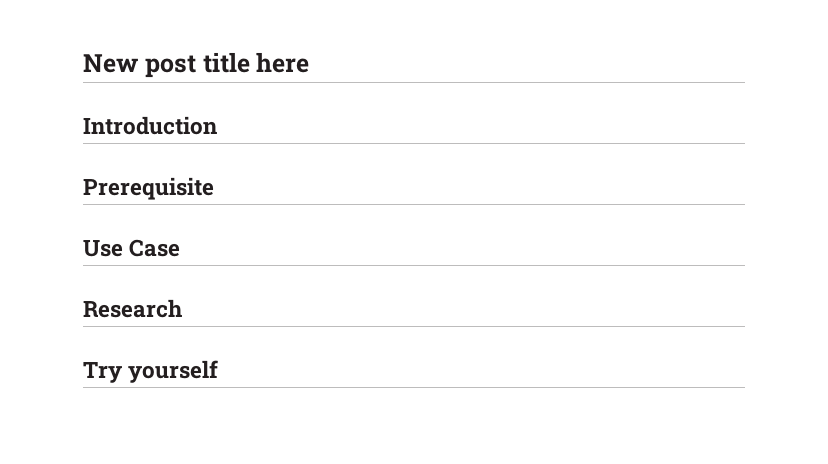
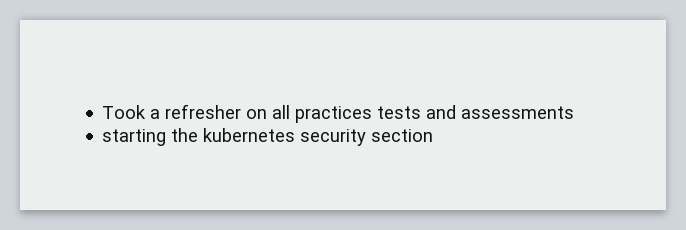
[83,52,310,78] [83,116,217,135] [83,177,214,200] [83,239,181,257] [83,299,182,318] [83,360,219,383] New post title here // Introduction // Prerequisite // Use Case // Research // Try yourself -> [102,104,575,123] [102,128,434,146] Took a refresher on all practices tests and assessments // starting the kubernetes security section

